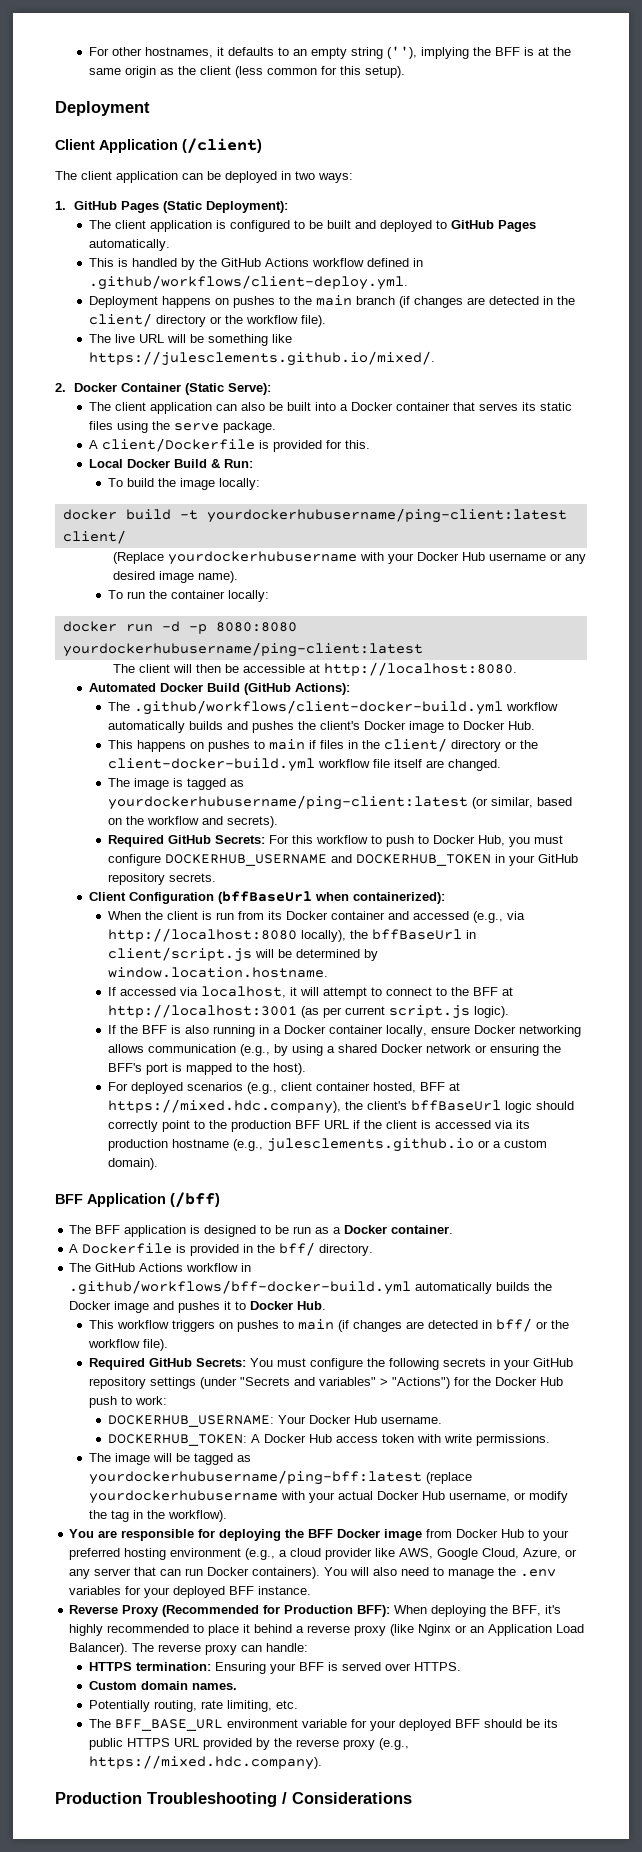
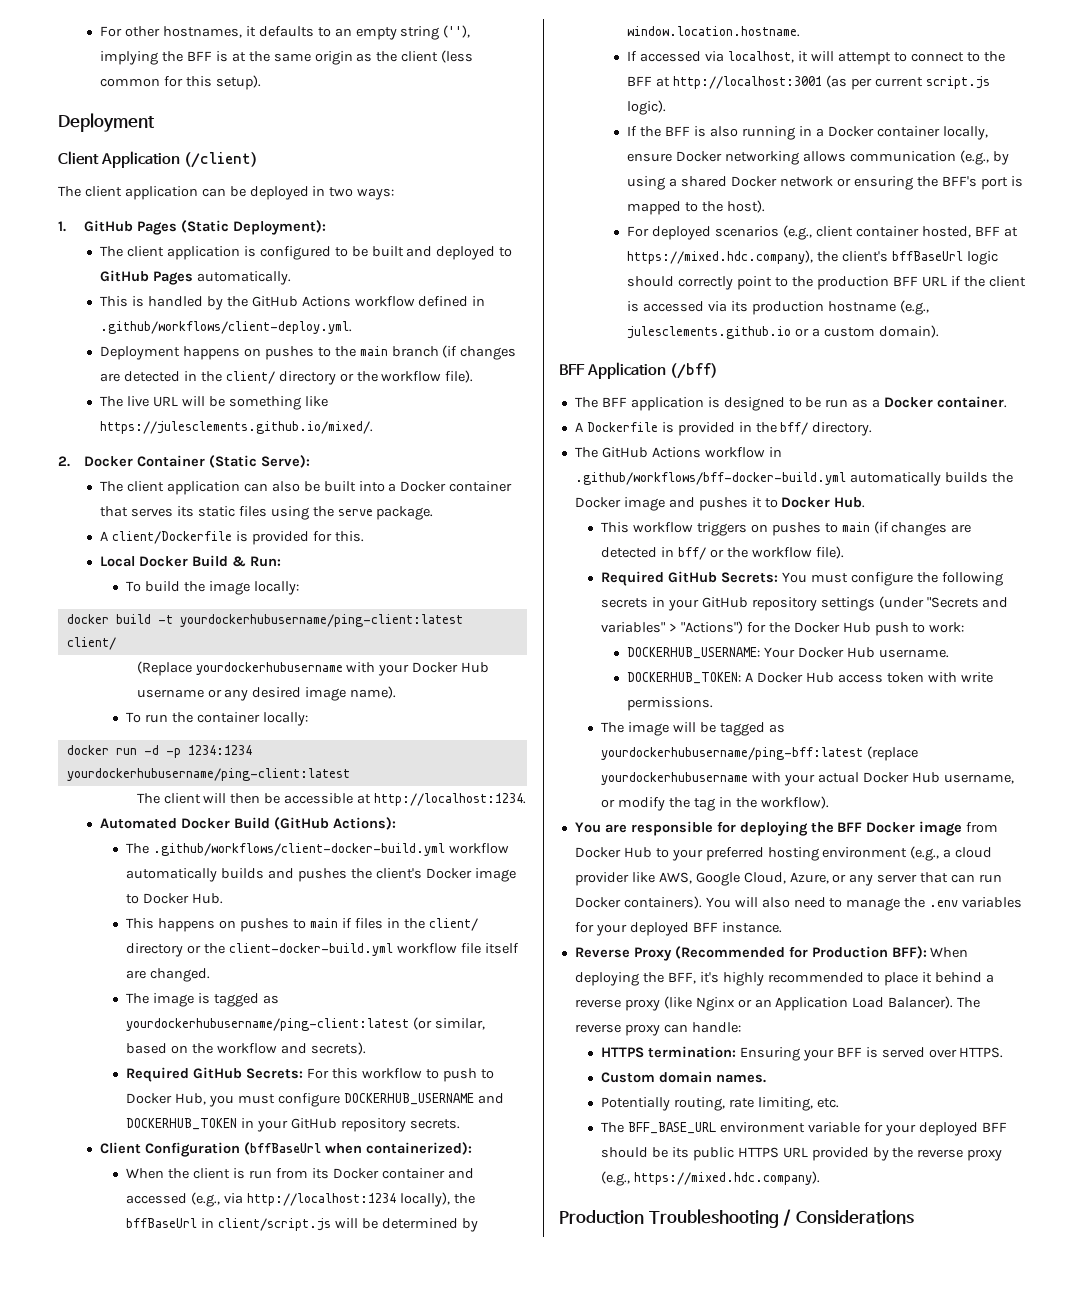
[215,622,297,632] 8080:8080 -> [187,745,252,755] 1234:1234
[323,662,517,676] http://localhost:8080. -> [374,793,527,806] http://localhost:1234.
[107,928,297,942] http://localhost:8080 -> [247,1193,397,1206] http://localhost:1234

